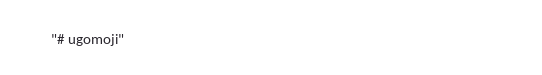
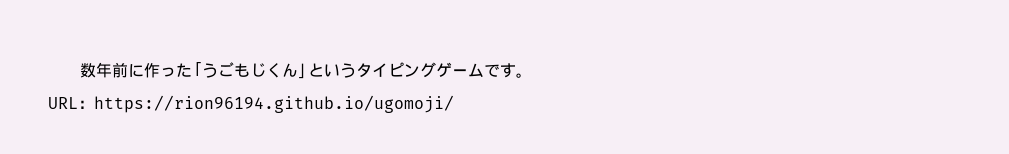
[51,34,124,46] "# ugomoji" -> [79,62,532,79] [48,95,454,113] 数年前に作った「うごもじくん」というタイピングゲームです。 // URL：https://rion96194.github.io/ugomoji/

